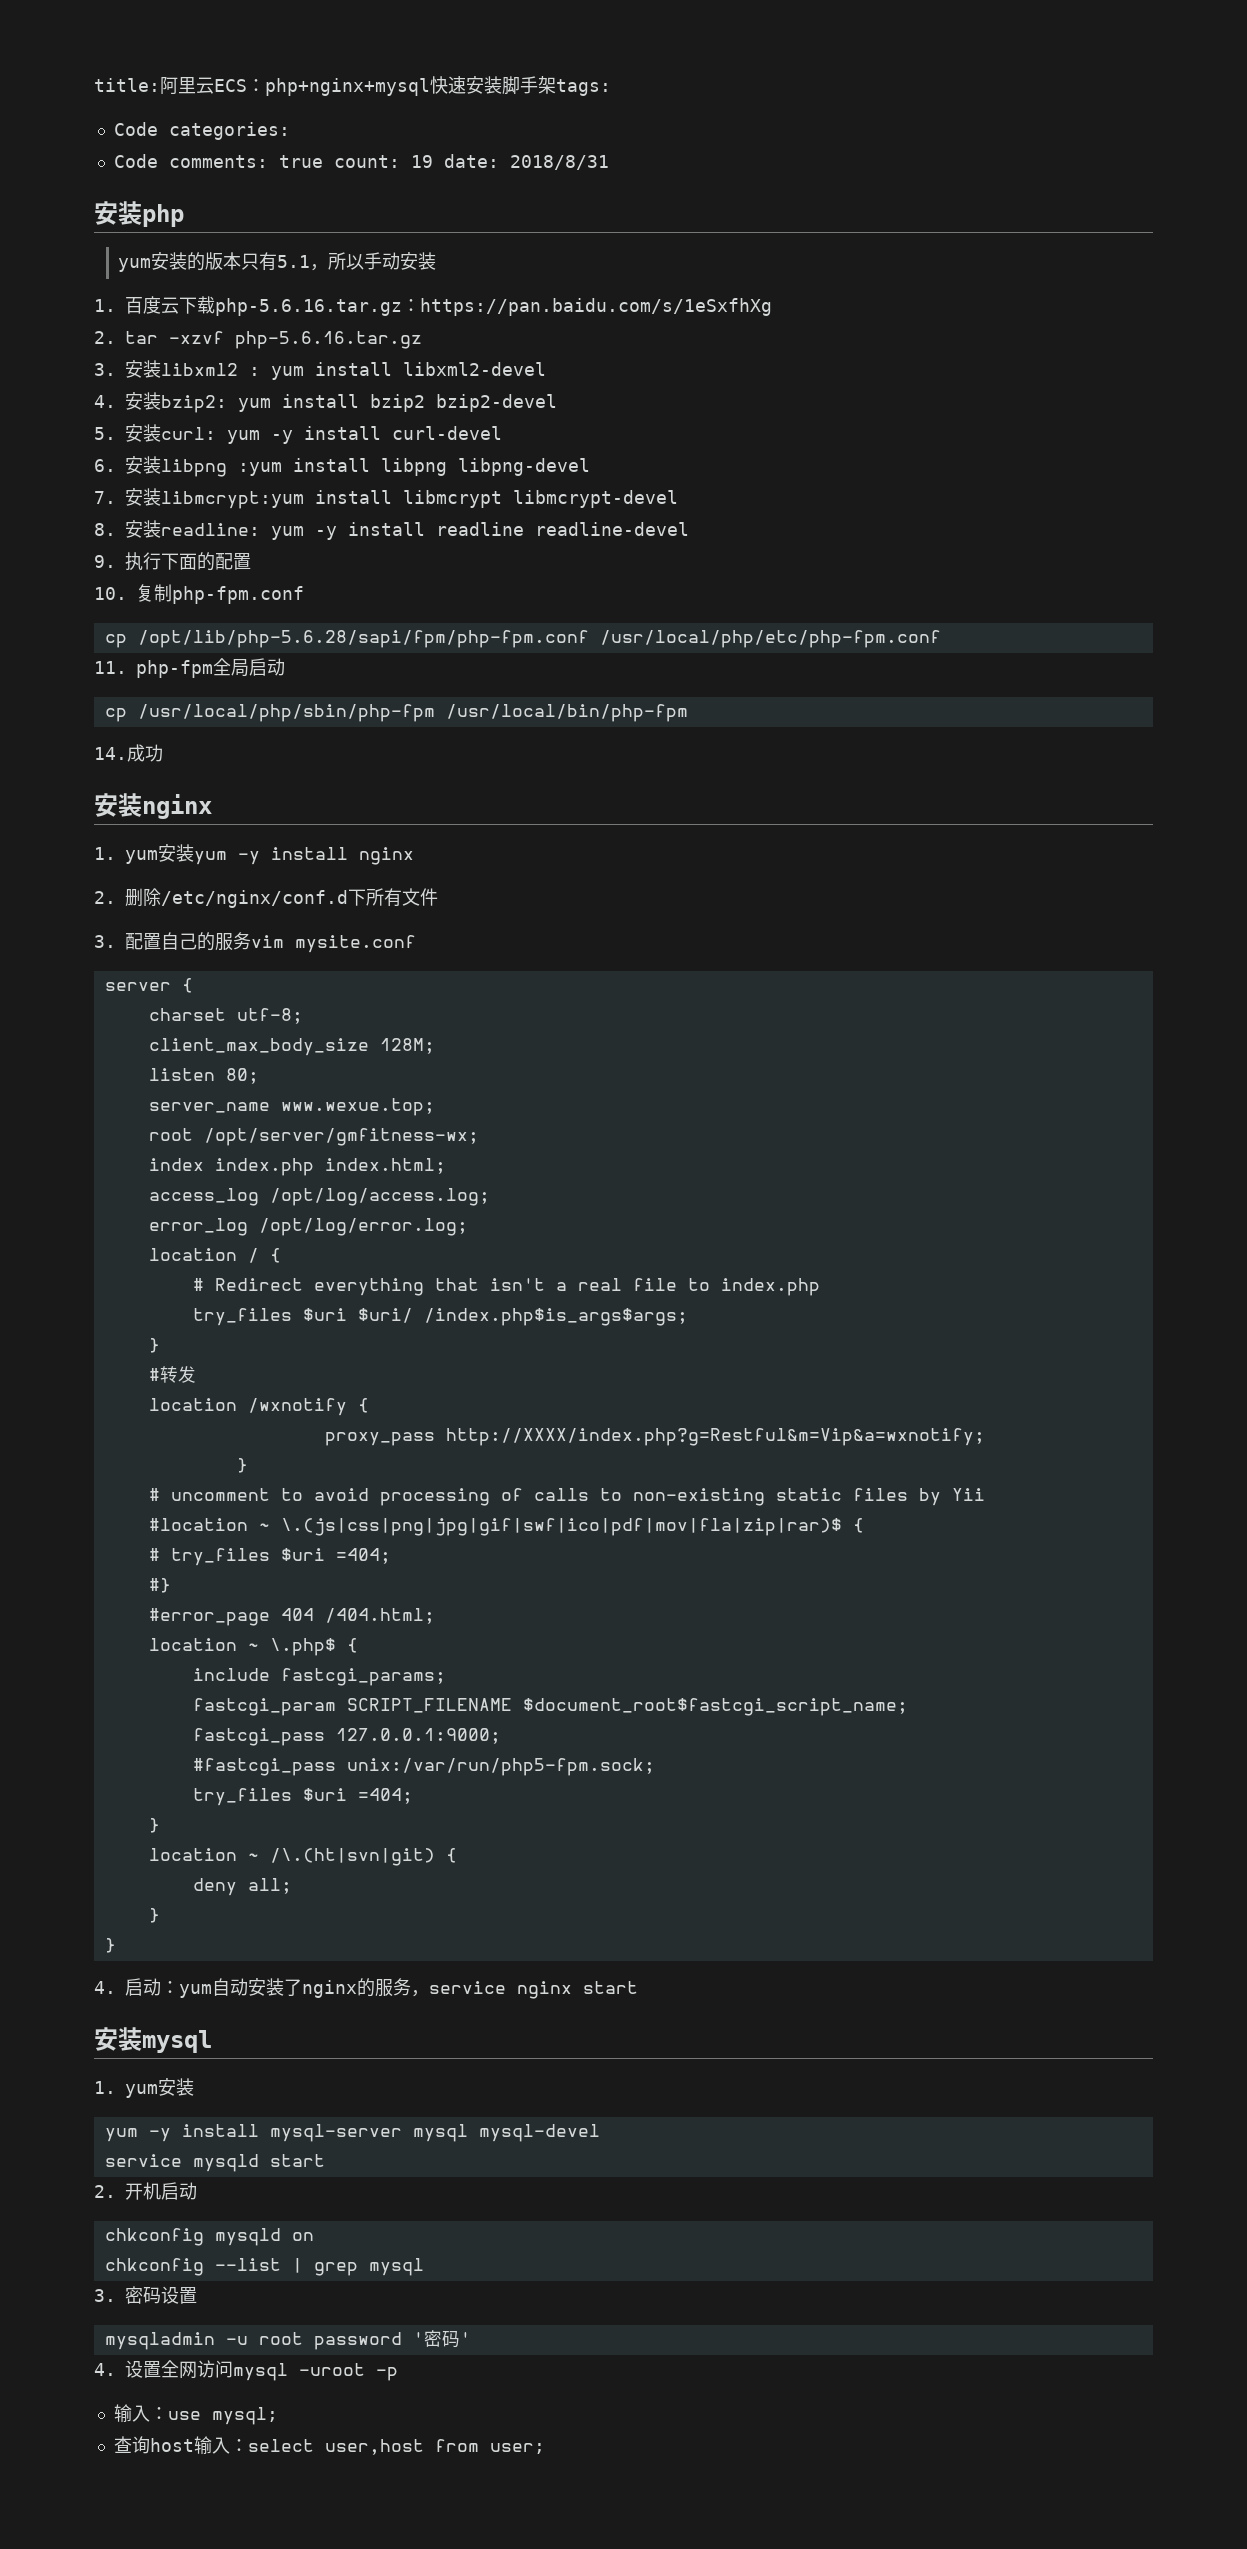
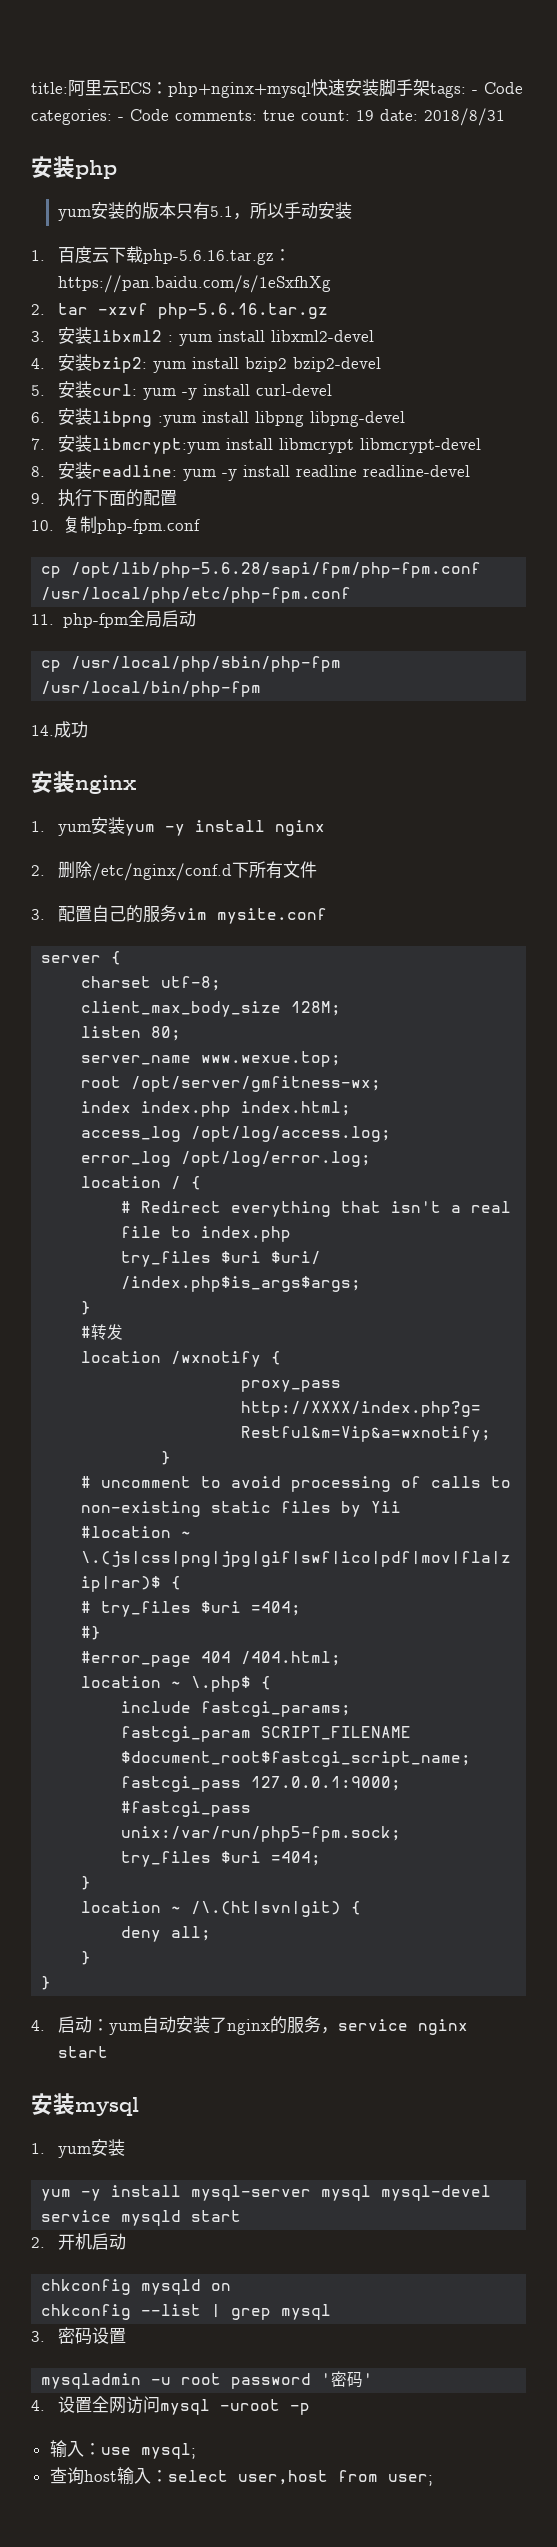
(611, 87) // -> [472,90,478,94] -
(290, 131) // -> [118,117,124,121] -

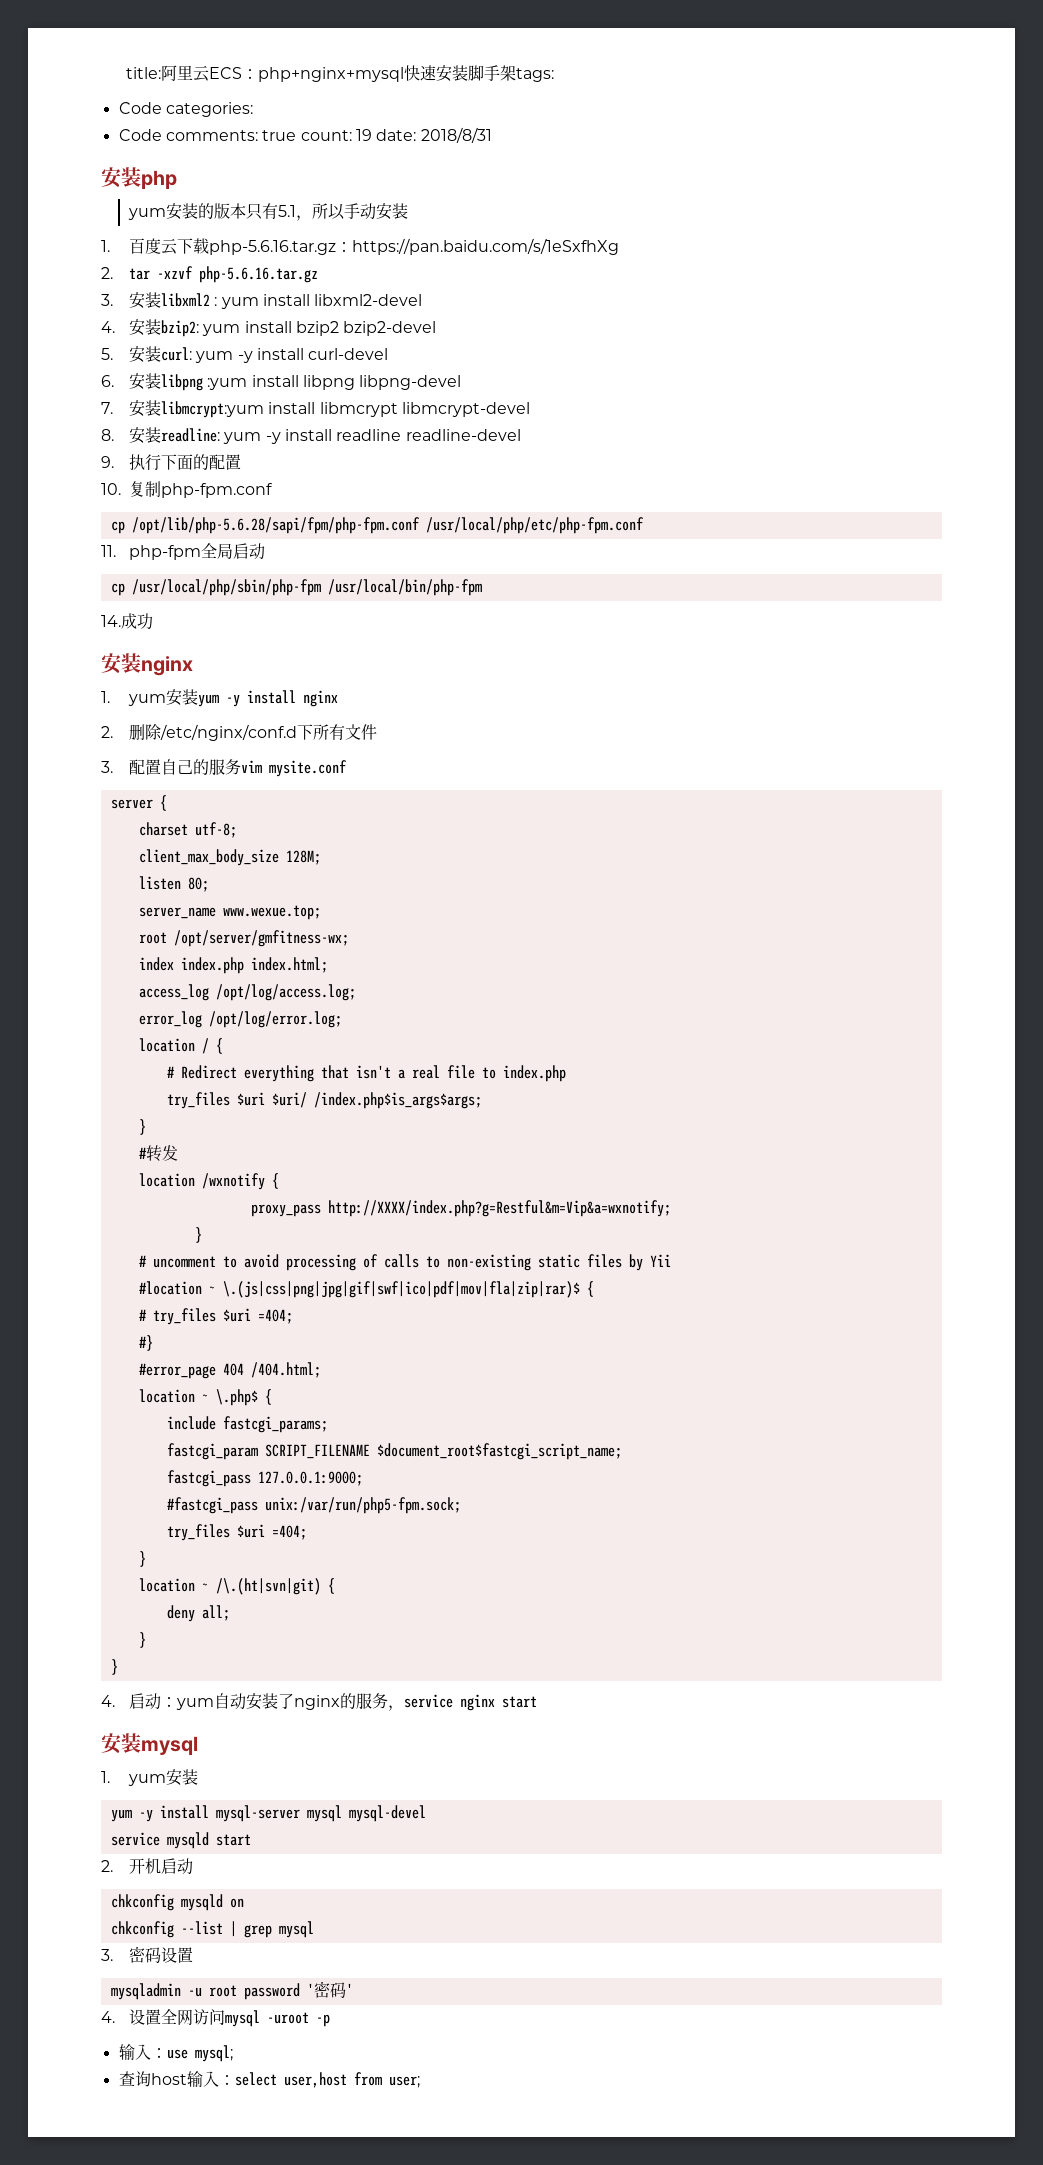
[472,90,478,94] - -> (554, 75) //
[118,117,124,121] - -> (253, 109) //

